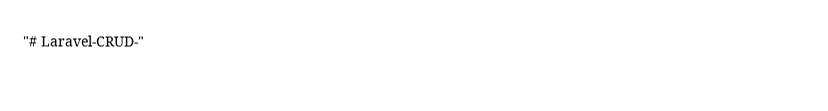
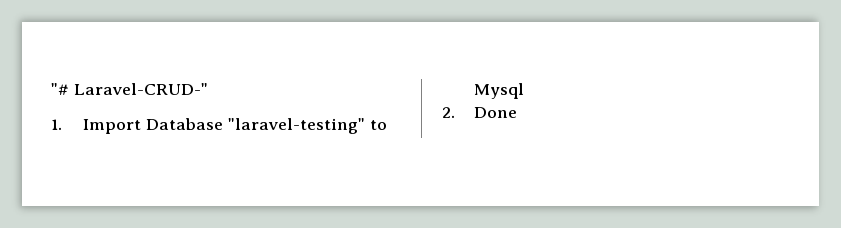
(145, 41) none -> [51,118,387,134] [474,83,525,99] [442,107,518,118] // 1. Import Database "laravel-testing" to Mysql // 2. Done

